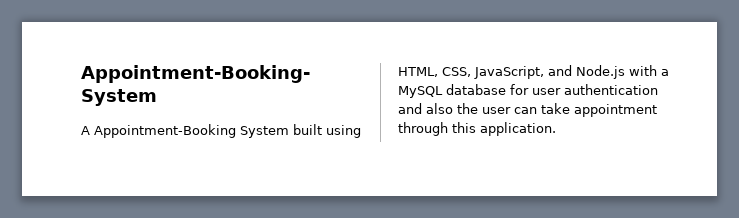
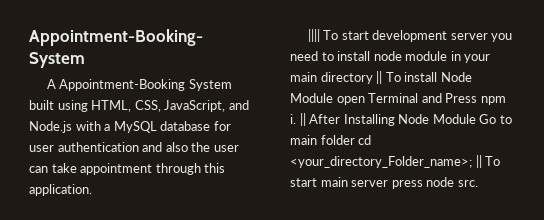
(556, 129) none -> [307,29,513,42] [290,51,491,63] [290,71,472,84] [290,93,506,105] [290,113,512,126] [290,135,372,145] [290,155,501,168] [290,177,478,189] // |||| To start development server you need to install node module in your main directory || To install Node Module open Terminal and Press npm i. || After Installing Node Module Go to main folder cd <your_directory_Folder_name>; || To start main server press node src.

